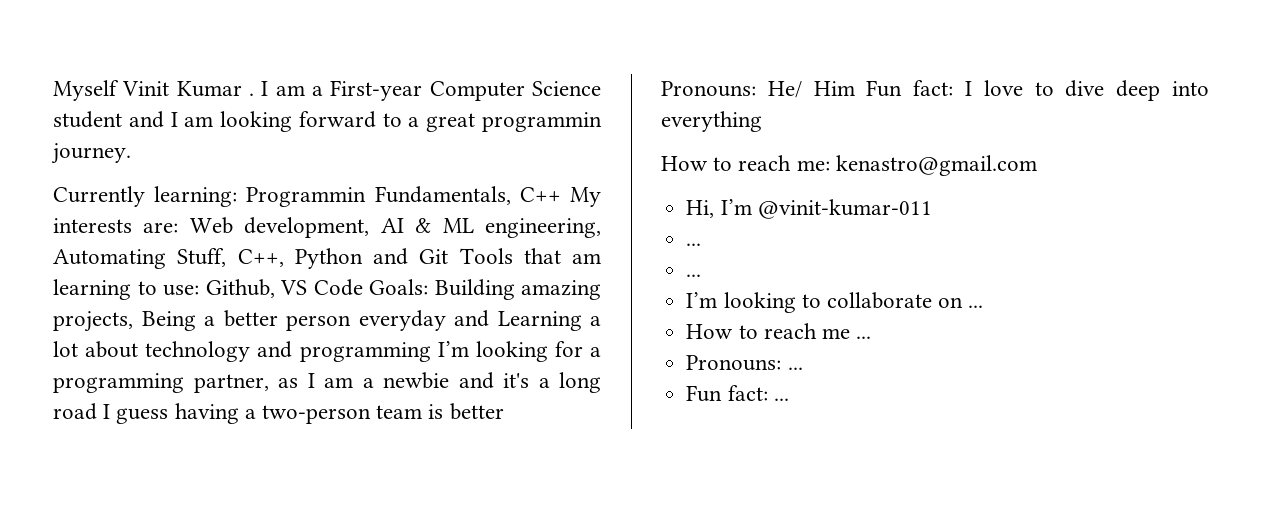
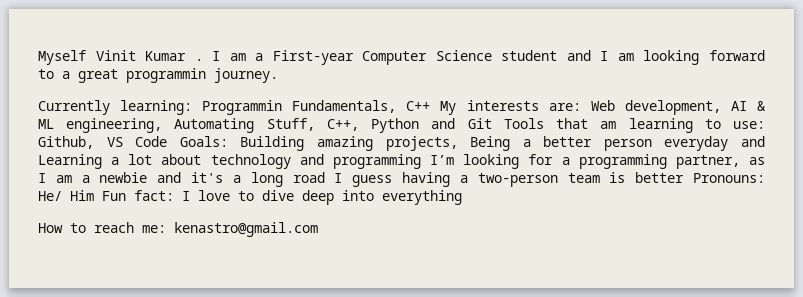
[686,199,932,219] [686,243,702,246] [686,274,702,277] [686,292,984,313] [686,323,872,339] [686,355,803,371] [686,385,789,402] // Hi, I’m @vinit-kumar-011 // ... // ... // I’m looking to collaborate on ... // How to reach me ... // Pronouns: ... // Fun fact: ... -> (318, 229) none

